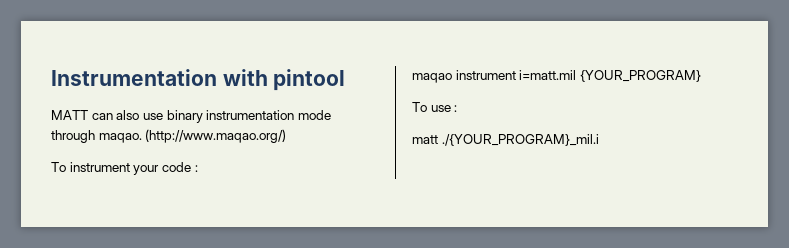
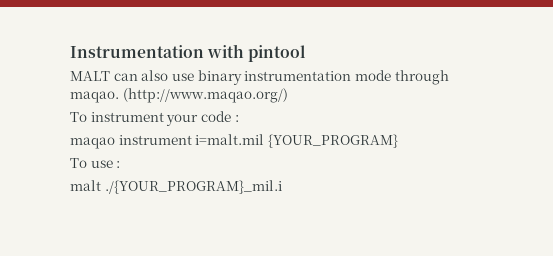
[51,110,88,120] MATT -> [70,71,110,81] MALT
[519,70,577,80] i=matt.mil -> [195,134,265,145] i=malt.mil
[412,135,438,144] matt -> [70,180,101,191] malt

